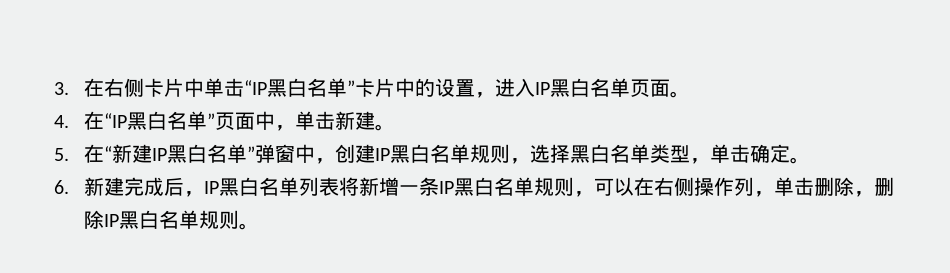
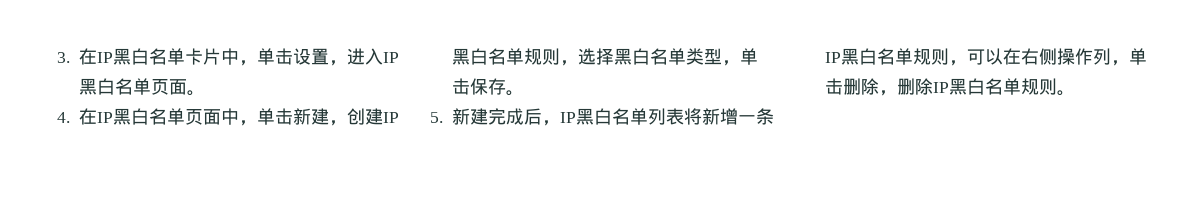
[103,78,435,97] 右侧卡片中单击“IP黑白名单”卡片中的 -> [96,48,293,66] IP黑白名单卡片中，单击
[103,111,215,130] “IP黑白名单” -> [96,108,185,125] IP黑白名单
[374,124,395,131] [54,144,315,163] 。 // 5.在“新建IP黑白名单”弹窗中 -> (329, 116) none
[749,144,810,164] [54,180,69,194] 确定。 // 6. -> [469,78,524,96] [430,112,443,123] 保存。 // 5.

